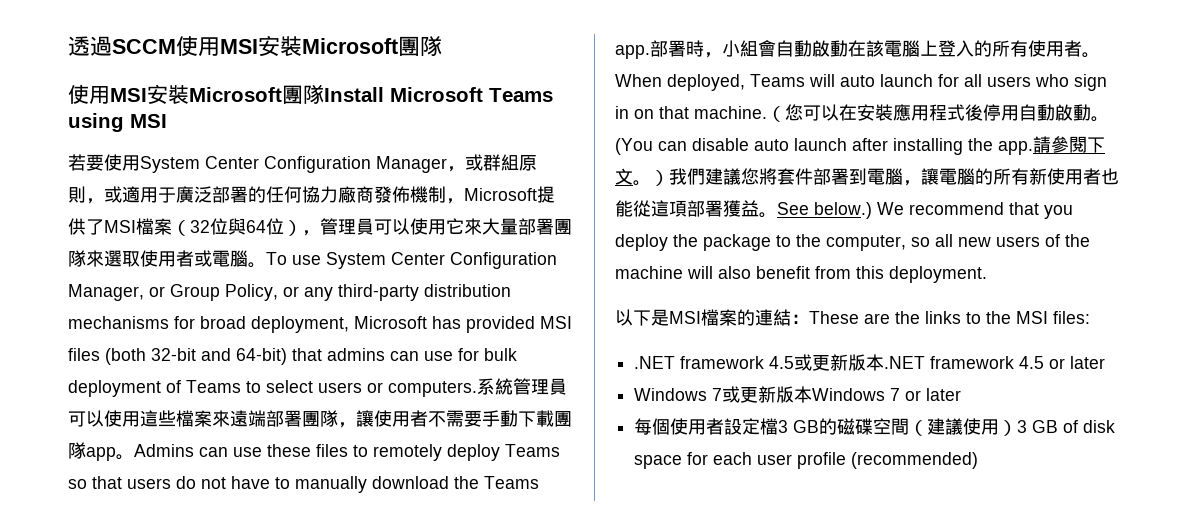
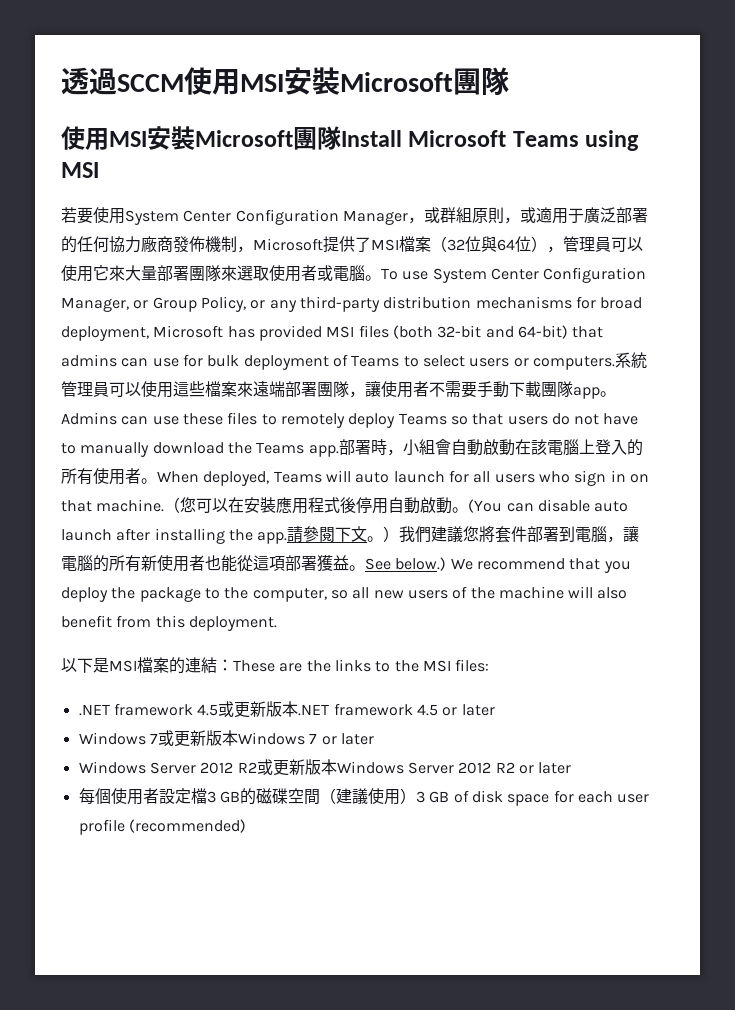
(962, 394) none -> [78,759,572,776] // Windows Server 2012 R2或更新版本Windows Server 2012 R2 or later

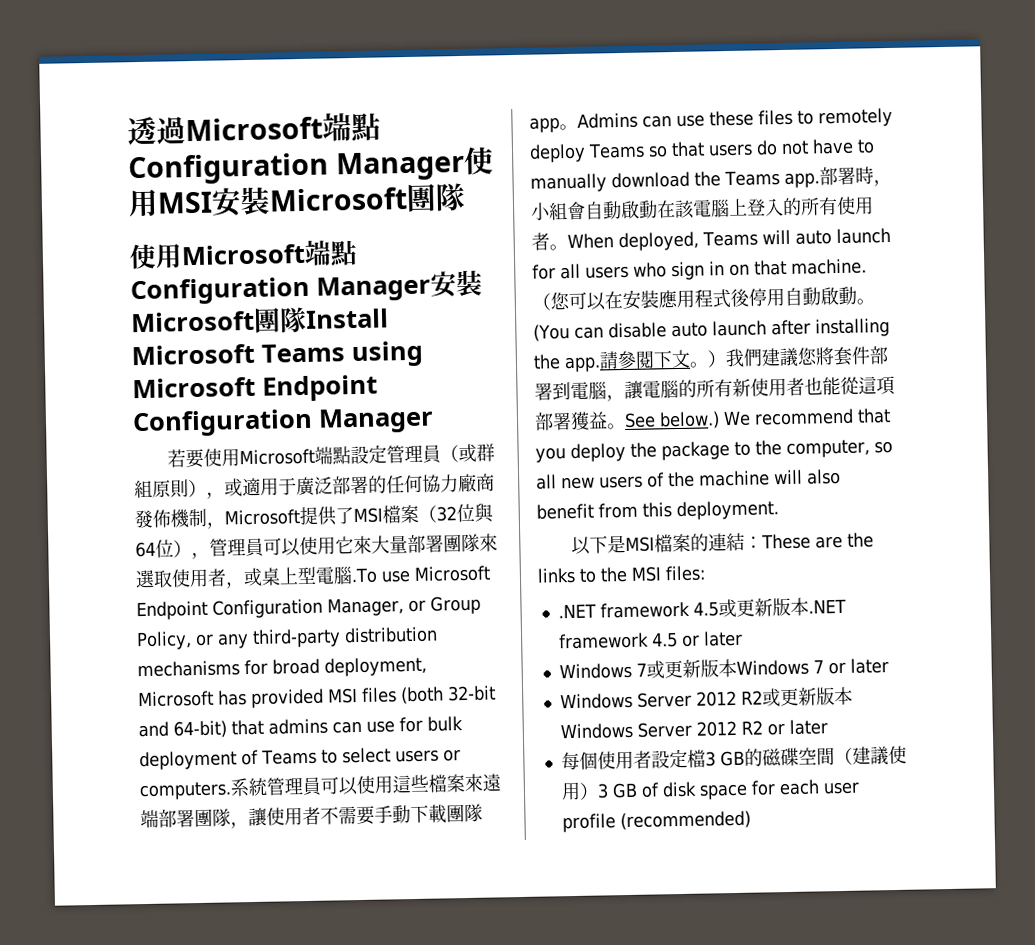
[117,74,184,92] SCCM -> [185,112,381,143] [128,150,465,186] Microsoft端點Configuration Manager
[109,131,147,147] MSI -> [181,239,358,267] [130,275,431,306] Microsoft端點Configuration Manager
[61,162,99,178] [61,207,424,225] MSI // 若要使用System Center Configuration Manager， -> [132,374,378,402] [132,407,434,438] [167,444,460,469] Microsoft Endpoint Configuration Manager // 若要使用Microsoft端點設定管理員（
(504, 215) none -> [188,479,207,498] ）
[317,265,539,283] 或電腦。To use System Center -> [225,565,491,589] [136,600,208,621] ，或桌上型電腦.To use Microsoft Endpoint

